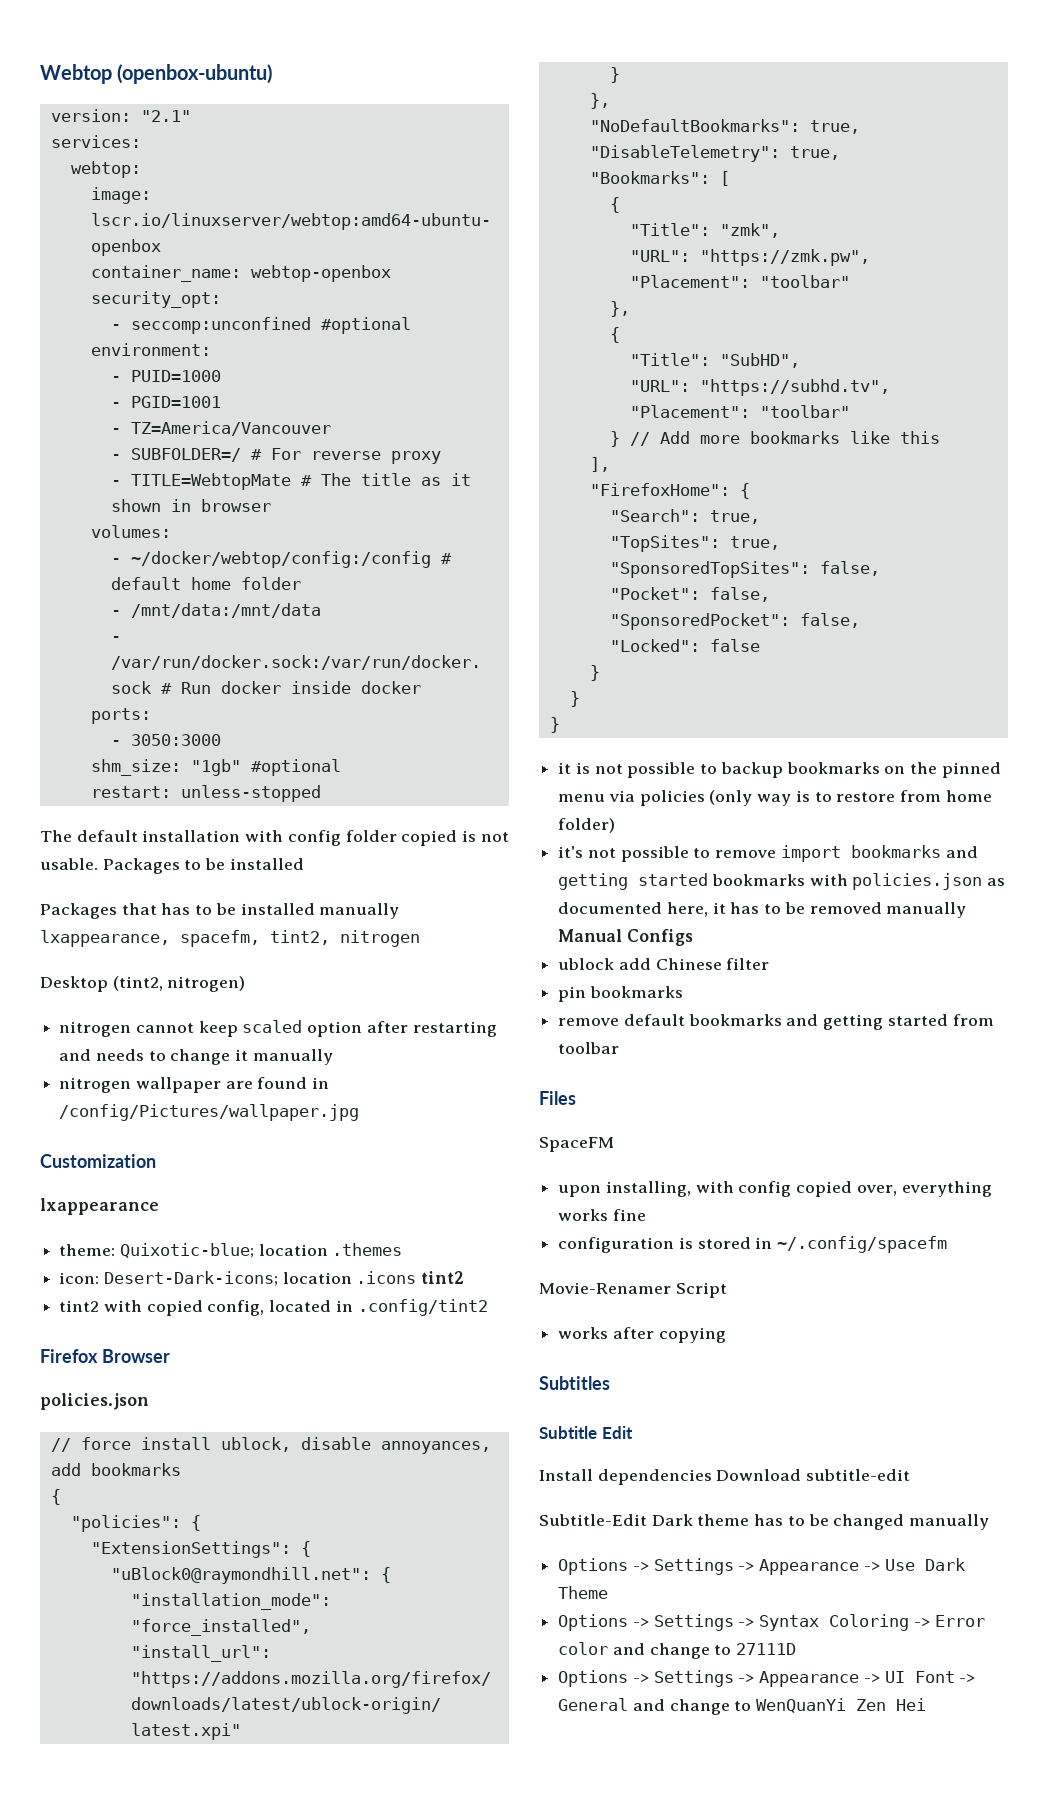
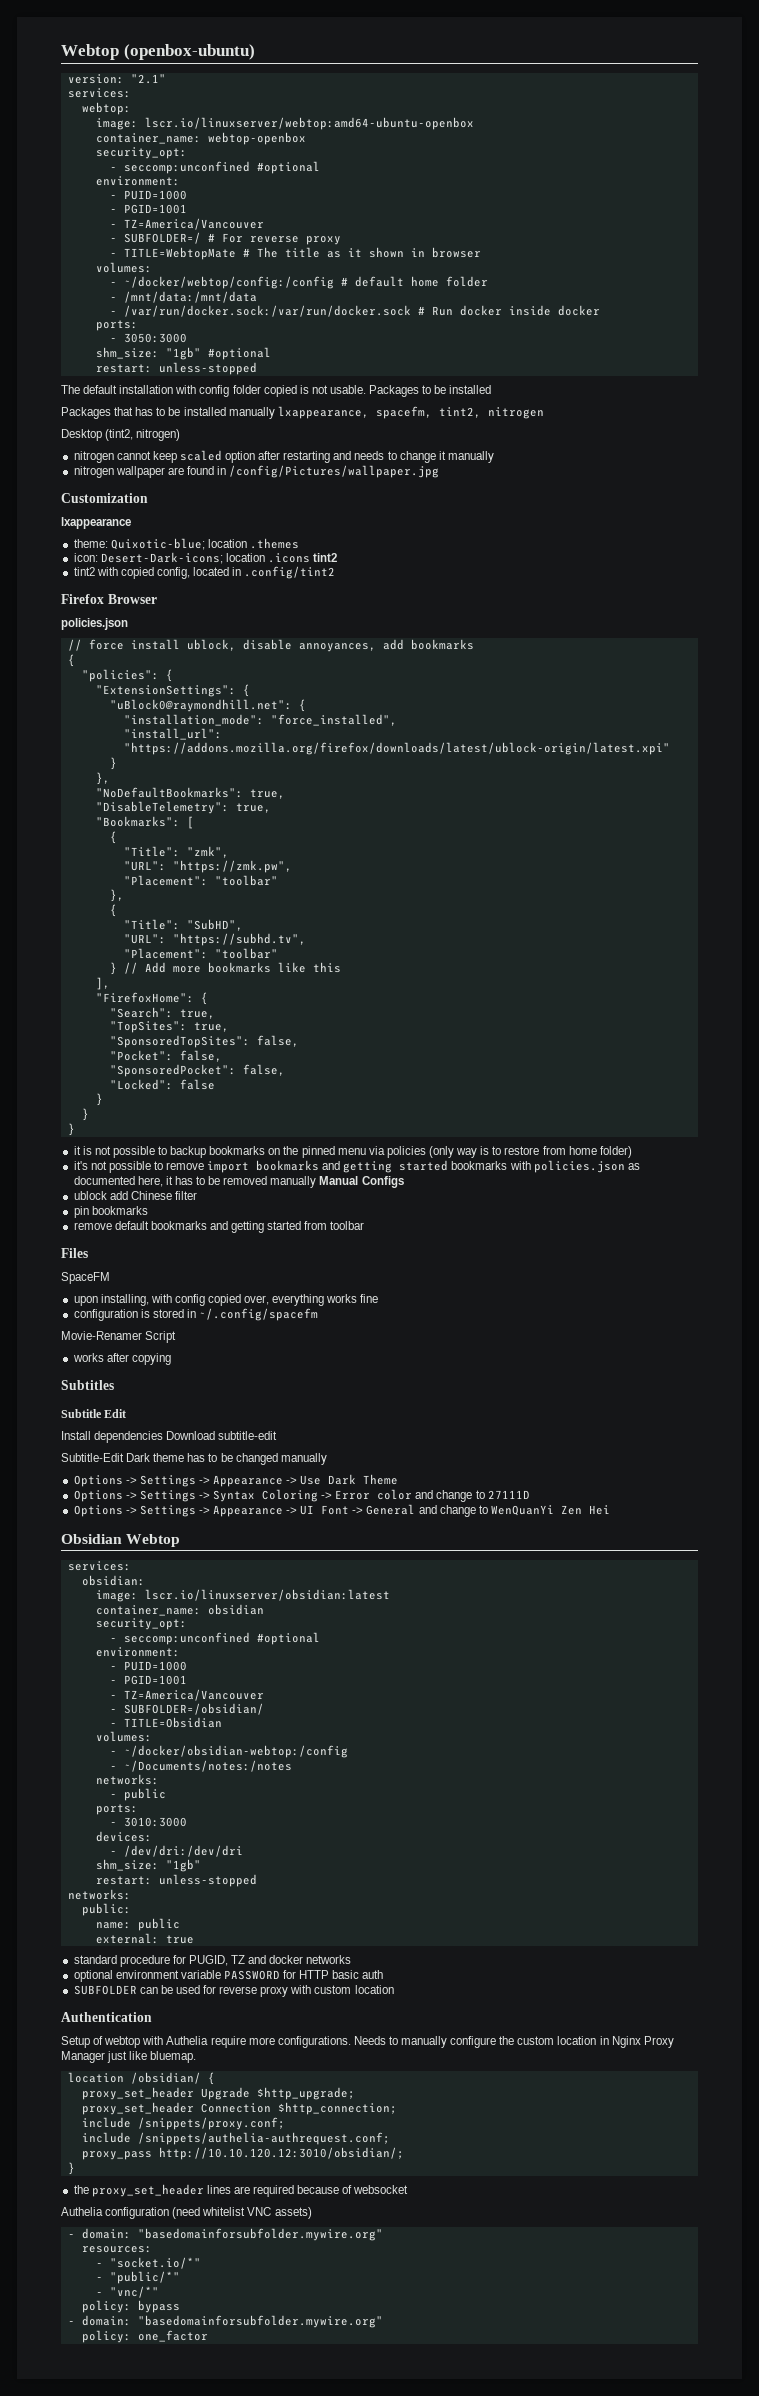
(927, 1704) none -> [61,1534,181,1547] [67,1561,131,1571] [81,1575,145,1586] [95,1589,390,1602] [95,1604,264,1616] [95,1618,187,1630] [109,1632,320,1645] [95,1647,180,1657] [109,1661,187,1671] [109,1675,187,1685] [109,1689,264,1701] [109,1703,264,1715] [109,1717,222,1728] [95,1731,152,1742] [109,1745,348,1758] [109,1760,292,1772] [95,1774,159,1785] [109,1788,166,1801] [95,1804,138,1815] [109,1817,187,1827] [95,1831,152,1842] [109,1845,243,1857] [95,1859,201,1872] [95,1874,257,1887] [67,1889,131,1900] [81,1903,131,1916] [95,1918,180,1931] [95,1933,194,1944] [73,1955,352,1967] [73,1970,384,1982] [73,1985,394,1997] [61,2012,152,2022] [61,2036,674,2048] [61,2051,197,2063] [67,2072,215,2085] [81,2087,355,2100] [81,2102,397,2115] [81,2117,285,2130] [81,2132,390,2145] [81,2147,404,2160] [67,2162,75,2175] [73,2184,409,2197] [61,2207,312,2219] [67,2228,383,2241] [81,2246,152,2253] [95,2257,201,2269] [95,2271,180,2284] [95,2286,159,2298] [81,2300,180,2313] [67,2315,383,2328] [81,2330,208,2343] // Obsidian Webtop // services: // obsidian: // image: lscr.io/linuxserver/obsidian:latest // container_name: obsidian // security_opt: // - seccomp:unconfined #optional // environment: // - PUID=1000 // - PGID=1001 // - TZ=America/Vancouver // - SUBFOLDER=/obsidian/ // - TITLE=Obsidian // volumes: // - ~/docker/obsidian-webtop:/config // - ~/Documents/notes:/notes // networks: // - public // ports: // - 3010:3000 // devices: // - /dev/dri:/dev/dri // shm_size: "1gb" // restart: unless-stopped // networks: // public: // name: public // external: true // standard procedure for PUGID, TZ and docker networks // optional environment variable PASSWORD for HTTP basic auth // SUBFOLDER can be used for reverse proxy with custom location // Authentication // Setup of webtop with Authelia require more configurations. Needs to manually configure the custom location in Nginx Proxy Manager just like bluemap. // location /obsidian/ { // proxy_set_header Upgrade $http_upgrade; // proxy_set_header Connection $http_connection; // include /snippets/proxy.conf; // include /snippets/authelia-authrequest.conf; // proxy_pass http://10.10.120.12:3010/obsidian/; // } // the proxy_set_header lines are required because of websocket // Authelia configuration (need whitelist VNC assets) // - domain: "basedomainforsubfolder.mywire.org" // resources: // - "socket.io/*" // - "public/*" // - "vnc/*" // policy: bypass // - domain: "basedomainforsubfolder.mywire.org" // policy: one_factor

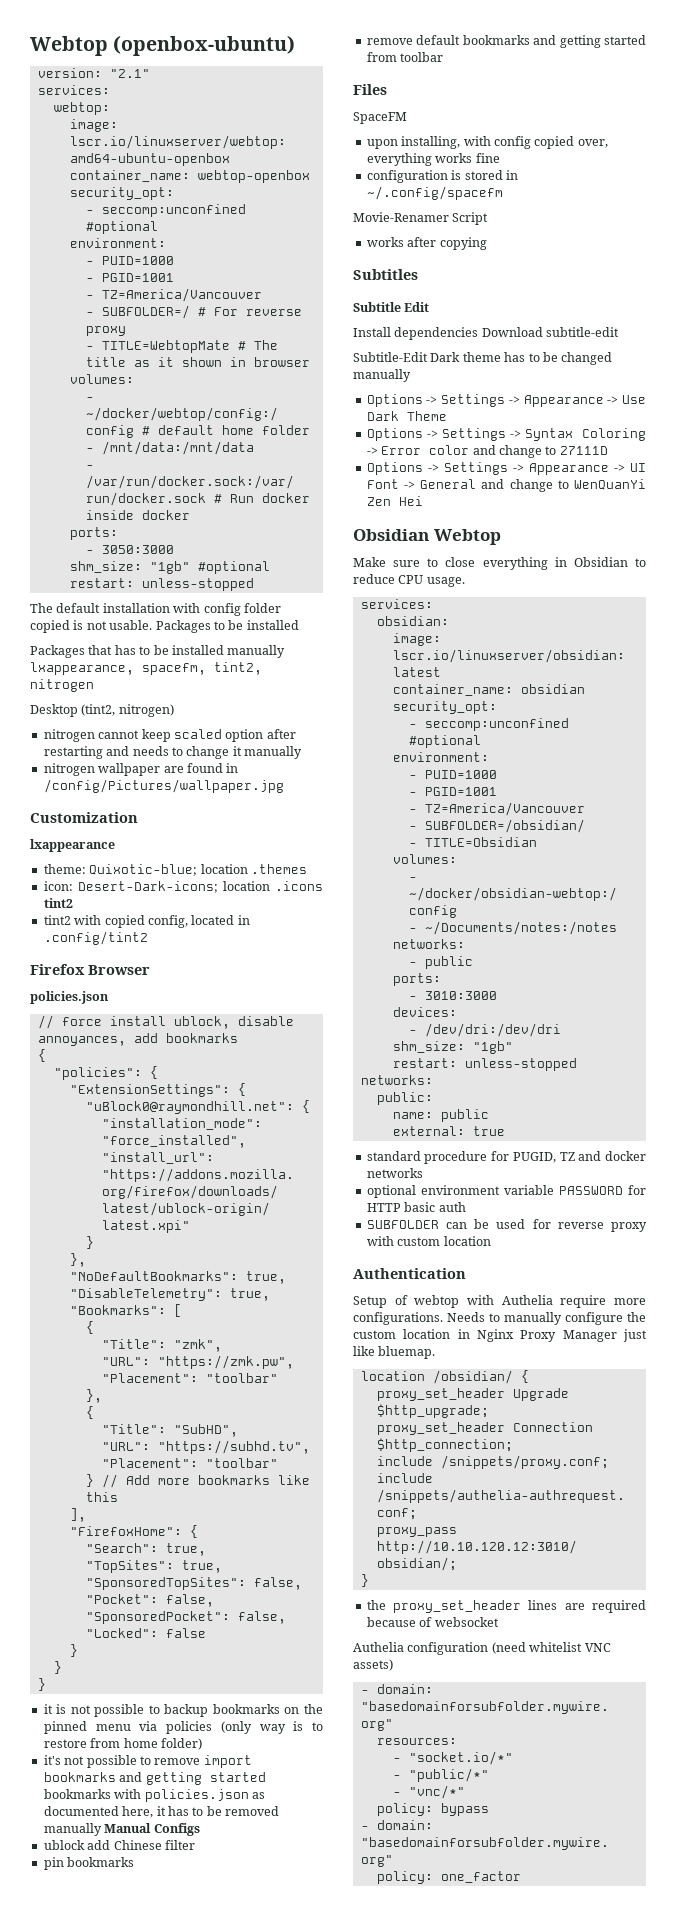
(181, 1540) none -> [353,557,646,570] [353,574,465,587] // Make sure to close everything in Obsidian to reduce CPU usage.

